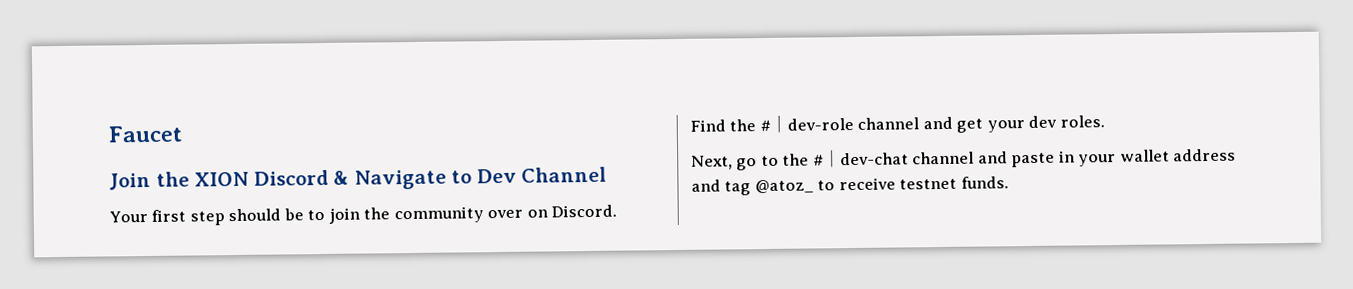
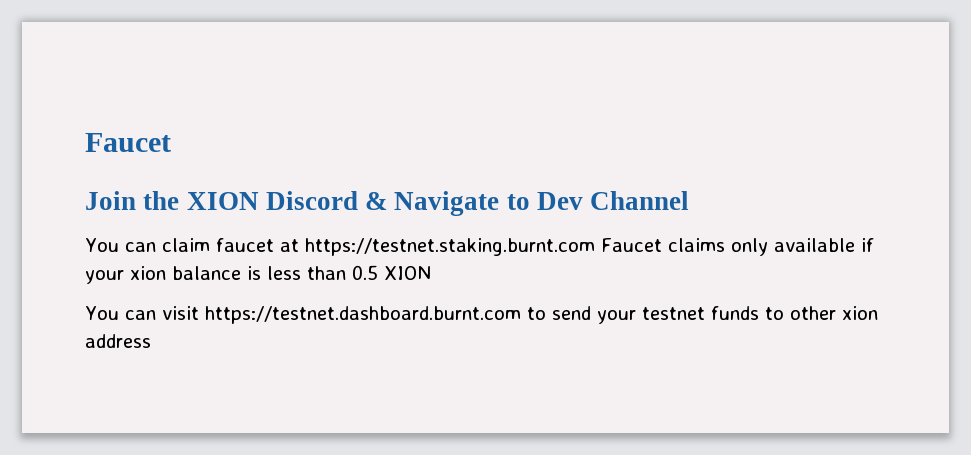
[109,204,617,226] [690,115,1105,133] [691,148,1237,171] [691,176,1009,196] Your first step should be to join the community over on Discord. // Find the #｜dev-role channel and get your dev roles. // Next, go to the #｜dev-chat channel and paste in your wallet address and tag @atoz_ to receive testnet funds. -> [85,238,874,256] [85,265,431,284] [85,306,878,324] [85,334,151,348] You can claim faucet at https://testnet.staking.burnt.com Faucet claims only available if your xion balance is less than 0.5 XION // You can visit https://testnet.dashboard.burnt.com to send your testnet funds to other xion address

